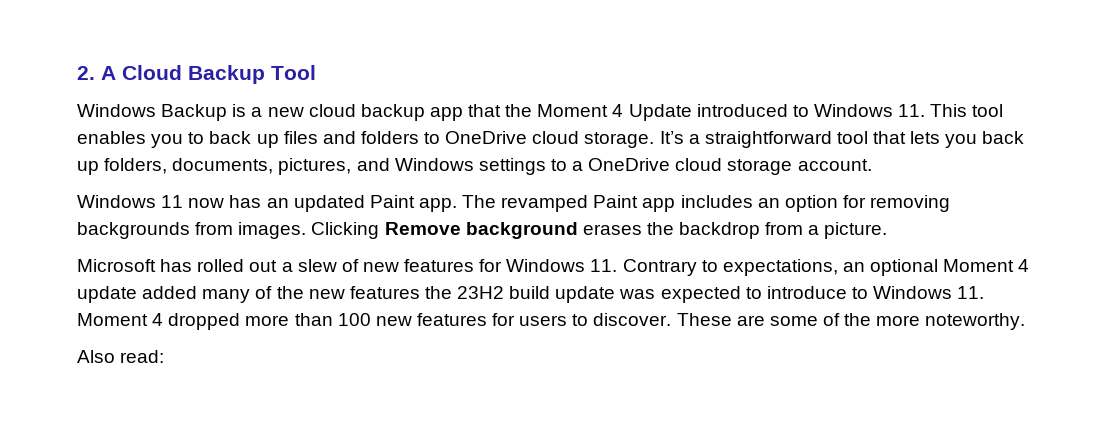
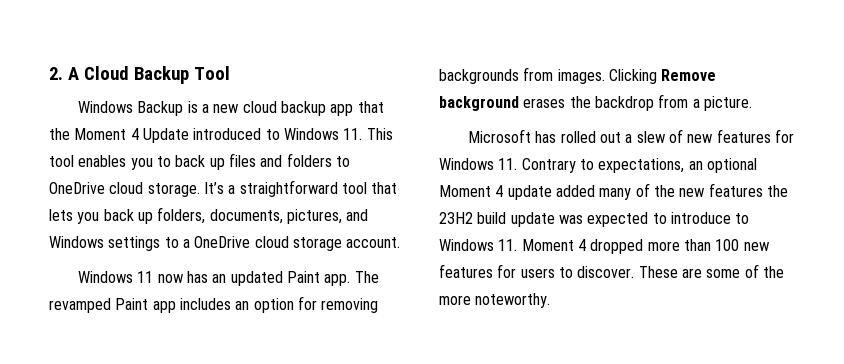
[77,350,165,363] // Also read: -> (551, 300) none

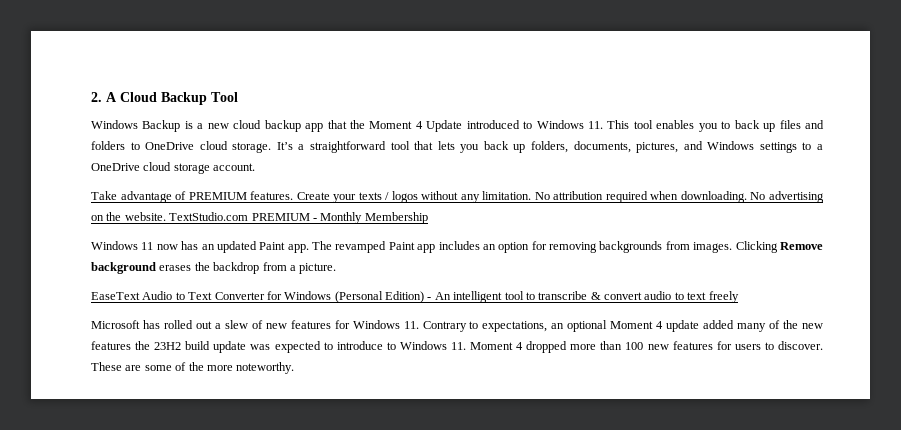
(401, 242) none -> [91,191,824,203] [91,212,428,224] // Take advantage of PREMIUM features. Create your texts / logos without any limitation. No attribution required when downloading. No advertising on the website. TextStudio.com PREMIUM - Monthly Membership
(752, 103) none -> [91,291,739,303] // EaseText Audio to Text Converter for Windows (Personal Edition) - An intelligent tool to transcribe & convert audio to text freely

